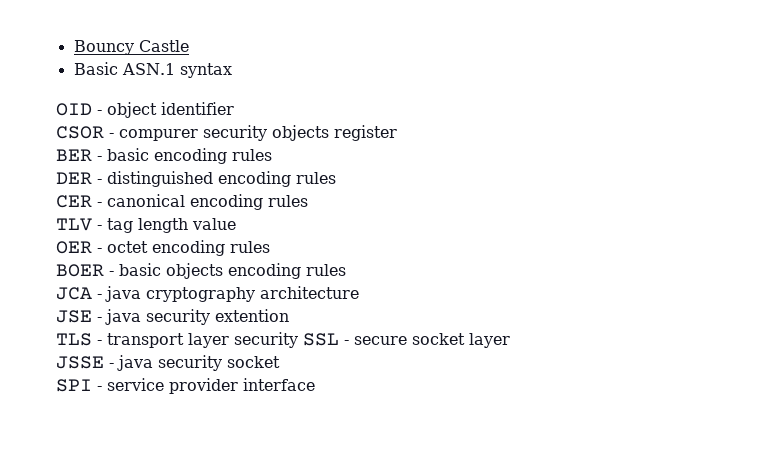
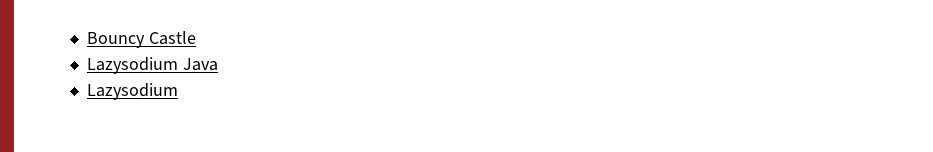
[73,62,232,78] [56,102,234,118] [56,125,397,141] [56,148,272,164] [56,171,336,187] [56,194,308,210] [56,218,236,233] [56,240,270,256] [56,263,346,279] [56,286,359,302] [56,309,289,325] [56,332,510,348] [56,355,280,371] [56,378,315,394] Basic ASN.1 syntax // OID - object identifier // CSOR - compurer security objects register // BER - basic encoding rules // DER - distinguished encoding rules // CER - canonical encoding rules // TLV - tag length value // OER - octet encoding rules // BOER - basic objects encoding rules // JCA - java cryptography architecture // JSE - java security extention // TLS - transport layer security SSL - secure socket layer // JSSE - java security socket // SPI - service provider interface -> [86,57,218,74] [86,83,178,100] Lazysodium Java // Lazysodium

